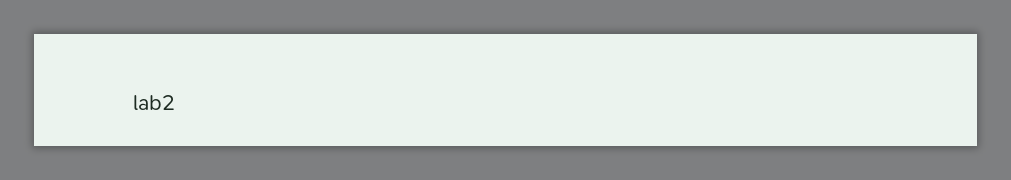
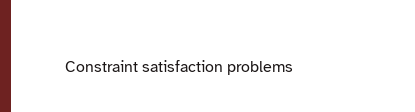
[133,95,175,111] lab2 -> [65,60,294,75] Constraint satisfaction problems

